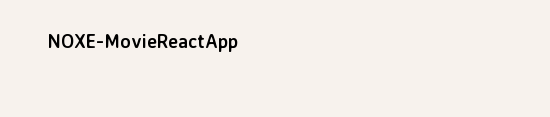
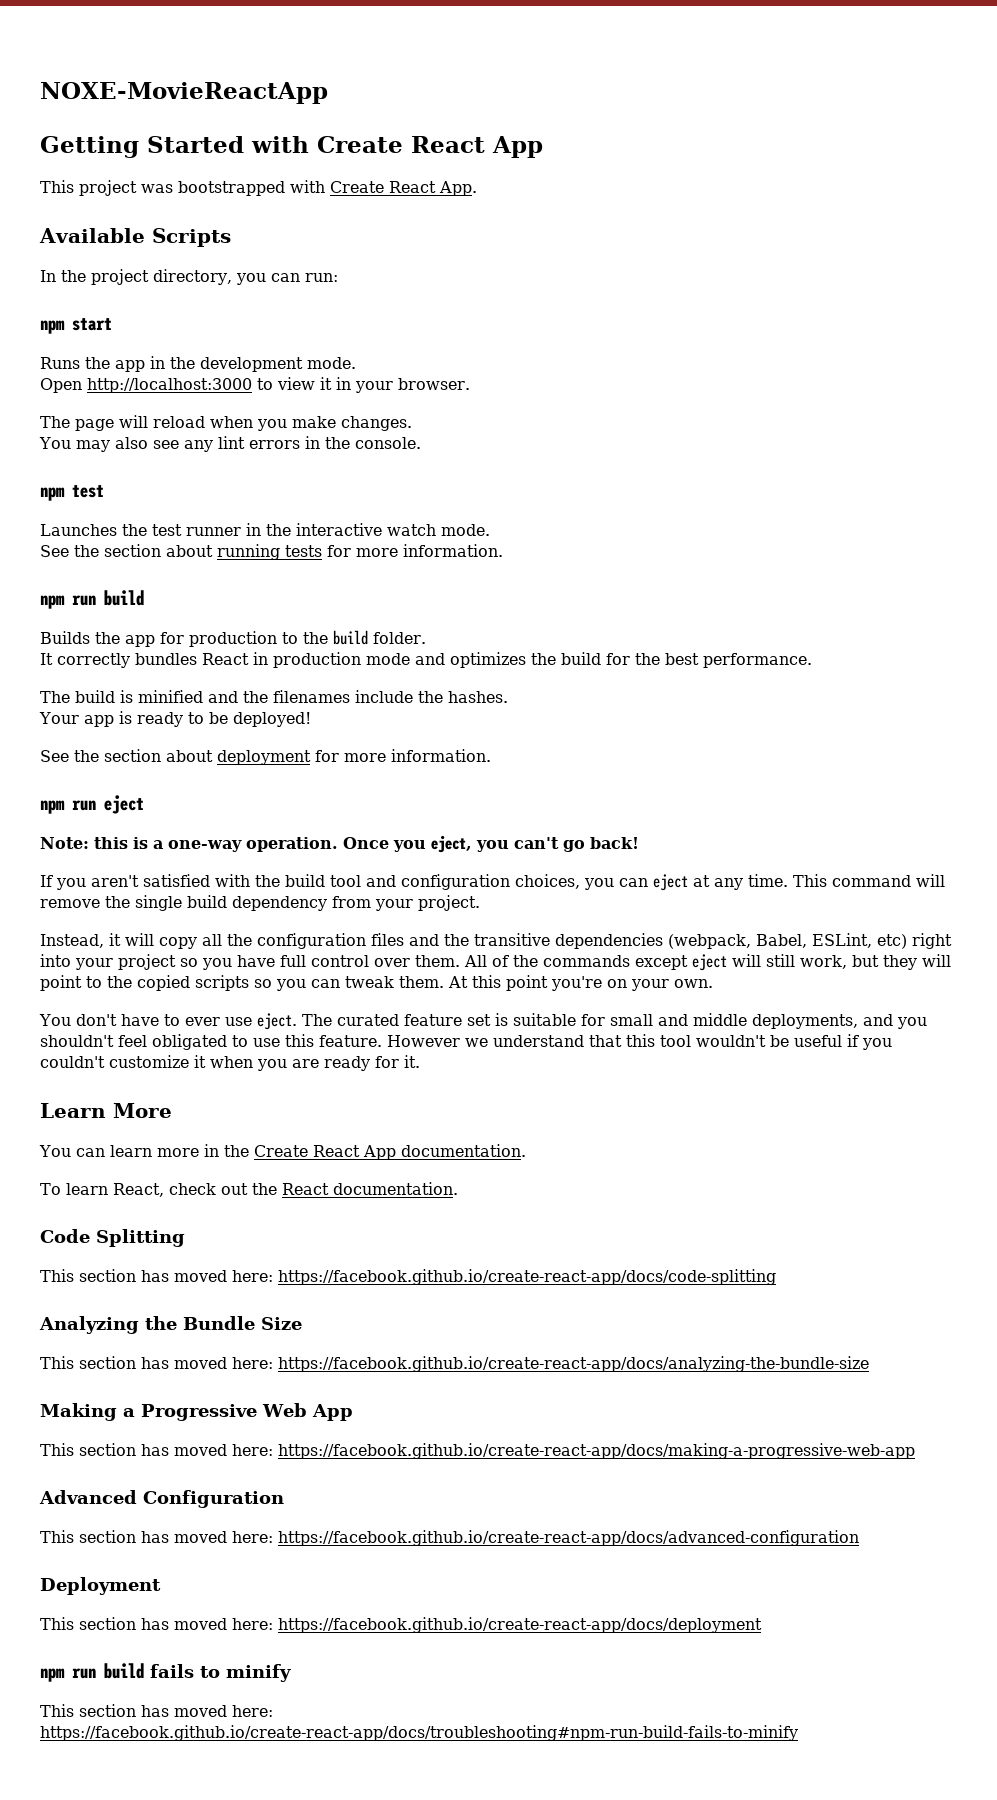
(238, 43) none -> [40,136,543,158] [40,180,477,196] [39,228,231,247] [40,269,338,285] [40,318,112,334] [40,356,356,372] [40,377,470,393] [40,415,412,431] [39,436,421,452] [40,485,104,501] [40,523,490,536] [40,544,503,560] [40,590,144,609] [40,630,426,647] [40,652,812,668] [40,690,508,703] [39,711,311,727] [40,749,491,765] [40,795,144,814] [40,835,639,853] [40,874,945,891] [40,895,480,911] [40,933,952,949] [40,954,951,971] [40,975,713,991] [39,1013,927,1030] [40,1034,892,1050] [40,1055,420,1071] [40,1103,172,1118] [39,1144,526,1160] [40,1182,458,1197] [40,1229,185,1247] [40,1269,776,1285] [39,1316,302,1334] [40,1356,869,1372] [40,1403,353,1421] [40,1443,915,1459] [39,1490,284,1508] [40,1530,859,1546] [40,1577,161,1595] [40,1617,762,1633] [40,1663,291,1682] [40,1704,273,1717] [40,1725,798,1741] // Getting Started with Create React App // This project was bootstrapped with Create React App. // Available Scripts // In the project directory, you can run: // npm start // Runs the app in the development mode. // Open http://localhost:3000 to view it in your browser. // The page will reload when you make changes. // You may also see any lint errors in the console. // npm test // Launches the test runner in the interactive watch mode. // See the section about running tests for more information. // npm run build // Builds the app for production to the build folder. // It correctly bundles React in production mode and optimizes the build for the best performance. // The build is minified and the filenames include the hashes. // Your app is ready to be deployed! // See the section about deployment for more information. // npm run eject // Note: this is a one-way operation. Once you eject, you can't go back! // If you aren't satisfied with the build tool and configuration choices, you can eject at any time. This command will remove the single build dependency from your project. // Instead, it will copy all the configuration files and the transitive dependencies (webpack, Babel, ESLint, etc) right into your project so you have full control over them. All of the commands except eject will still work, but they will point to the copied scripts so you can tweak them. At this point you're on your own. // You don't have to ever use eject. The curated feature set is suitable for small and middle deployments, and you shouldn't feel obligated to use this feature. However we understand that this tool wouldn't be useful if you couldn't customize it when you are ready for it. // Learn More // You can learn more in the Create React App documentation. // To learn React, check out the React documentation. // Code Splitting // This section has moved here: https://facebook.github.io/create-react-app/docs/code-splitting // Analyzing the Bundle Size // This section has moved here: https://facebook.github.io/create-react-app/docs/analyzing-the-bundle-size // Making a Progressive Web App // This section has moved here: https://facebook.github.io/create-react-app/docs/making-a-progressive-web-app // Advanced Configuration // This section has moved here: https://facebook.github.io/create-react-app/docs/advanced-configuration // Deployment // This section has moved here: https://facebook.github.io/create-react-app/docs/deployment // npm run build fails to minify // This section has moved here: https://facebook.github.io/create-react-app/docs/troubleshooting#npm-run-build-fails-to-minify

